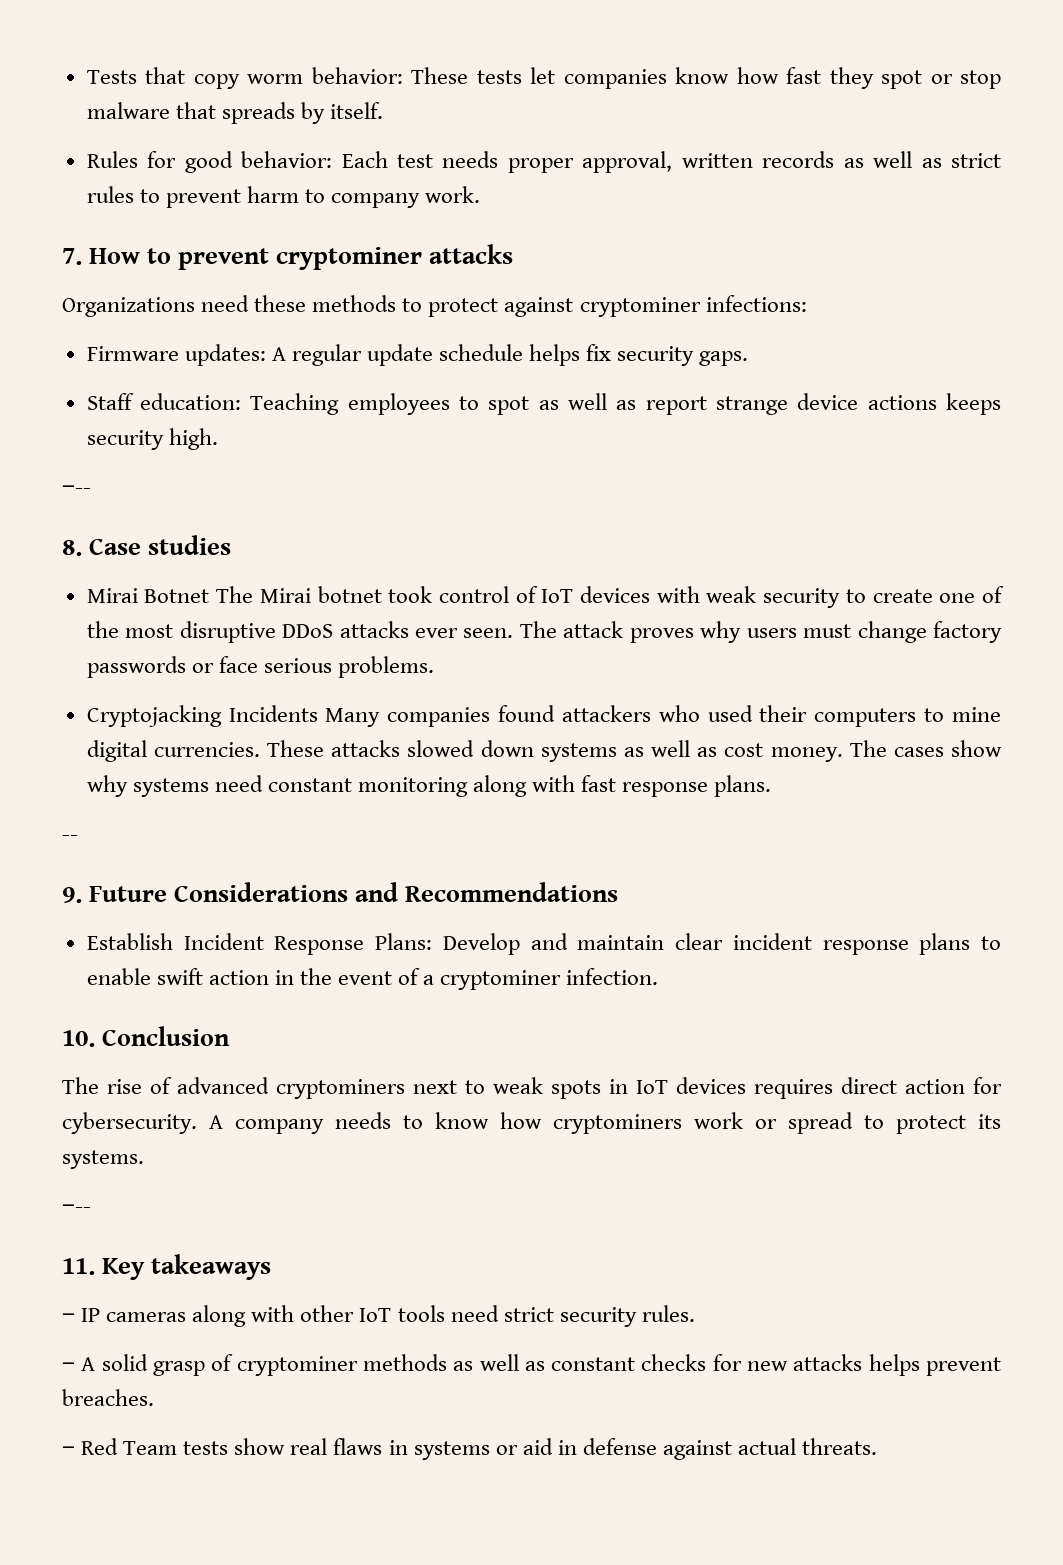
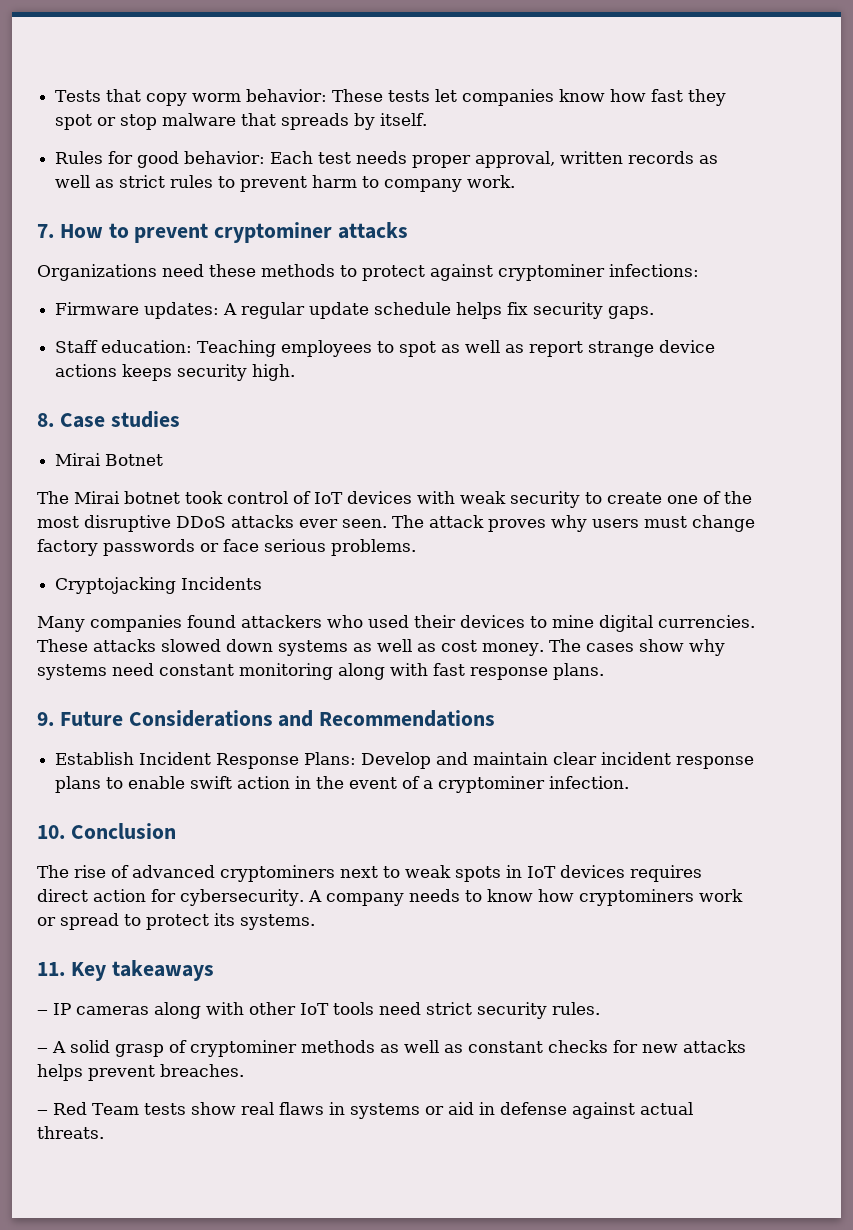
[62,485,91,494] // ‒-- -> (296, 372) none
(210, 596) none -> (164, 460) //
(318, 713) none -> (263, 583) //
[814,708,917,727] computers -> [460,615,525,628] devices
[62,835,78,841] // -- -> (604, 671) none
[62,1204,91,1213] // ‒-- -> (315, 922) none

